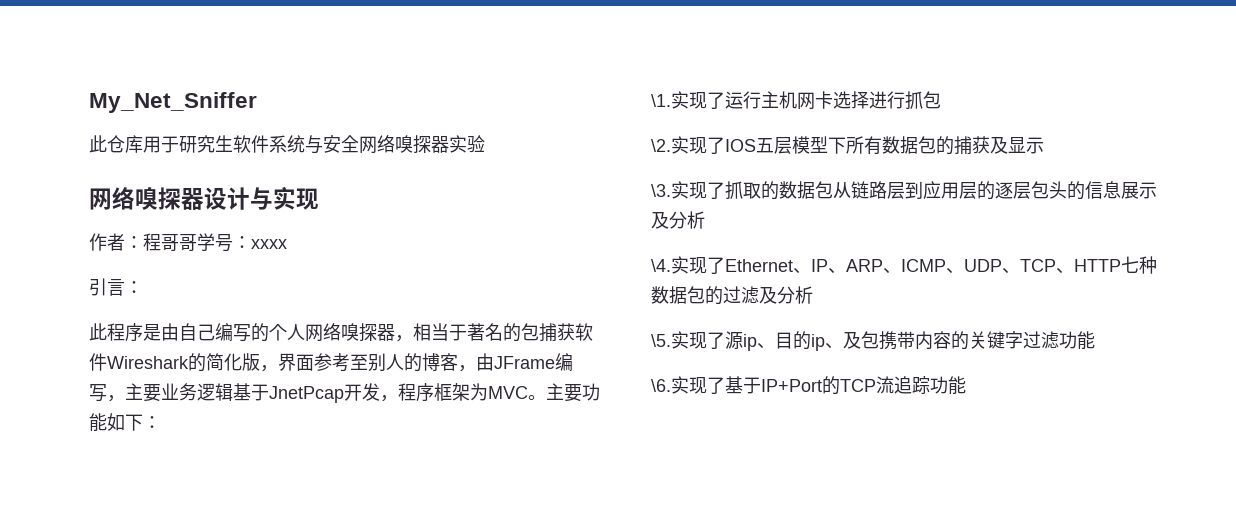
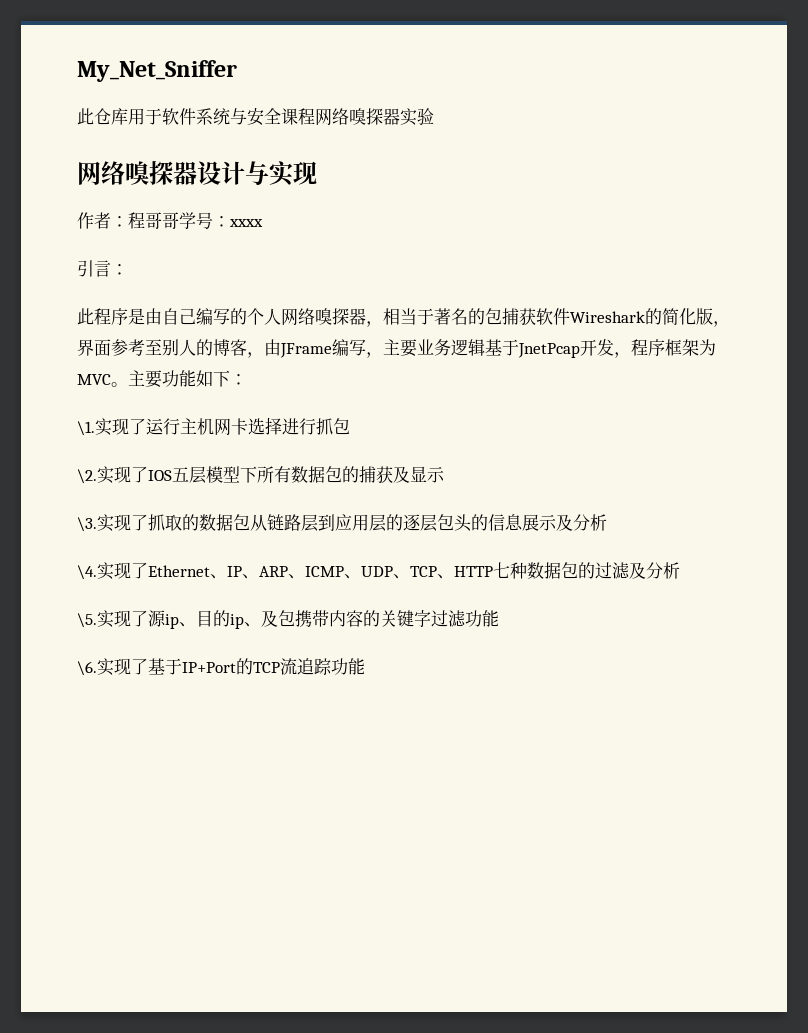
[179,135,233,153] 研究生 -> (162, 116) none
(359, 144) none -> [281,108,315,125] 课程

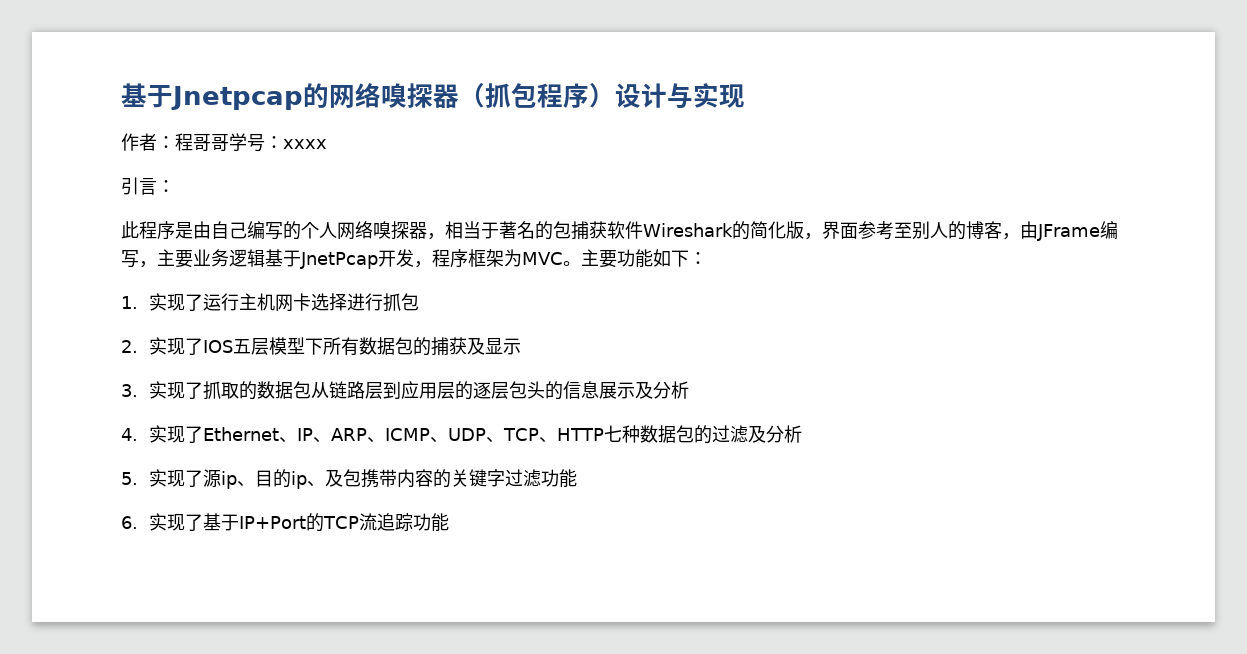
[77,60,237,82] [77,108,434,126] [77,161,197,185] My_Net_Sniffer // 此仓库用于软件系统与安全课程网络嗅探器实验 // 网络嗅探器 -> [121,83,615,110] 基于Jnetpcap的网络嗅探器（抓包程序）
[77,421,95,436] \1. -> [121,296,138,309] 1.
[77,469,97,484] \2. -> [121,340,138,353] 2.
[77,517,97,532] \3. -> [121,384,138,397] 3.
[77,565,97,580] \4. -> [121,428,138,441] 4.
[77,613,97,628] \5. -> [121,472,138,485] 5.
[77,661,97,676] \6. -> [121,516,138,529] 6.

